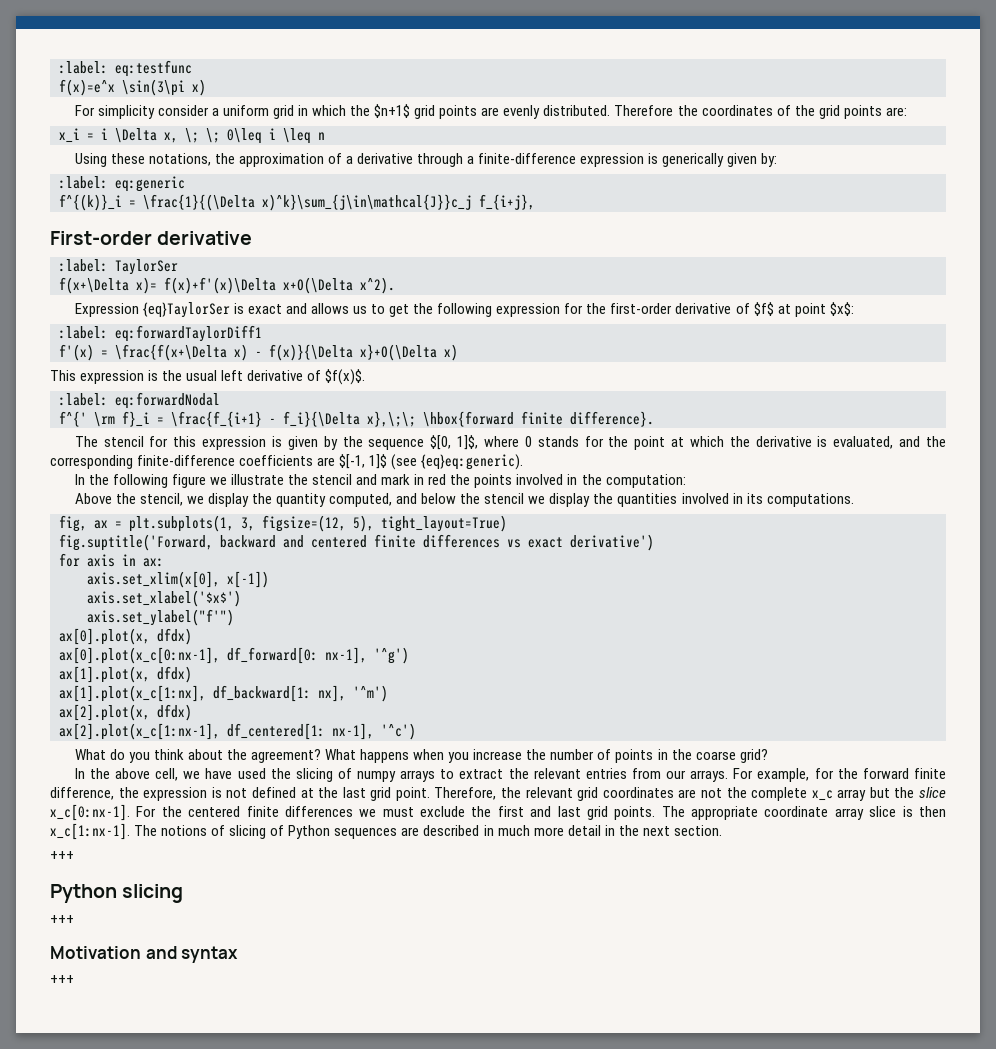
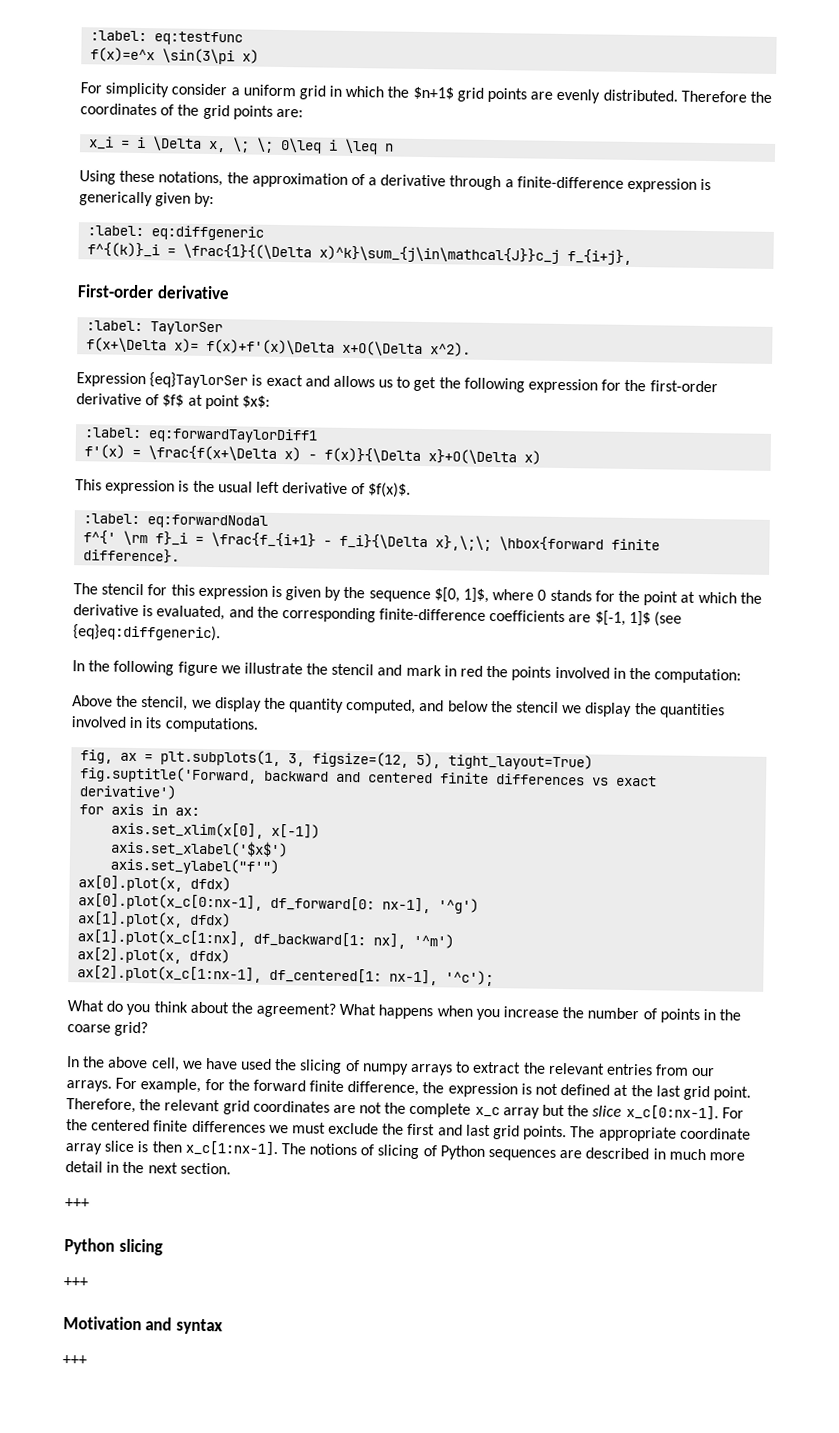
[115,176,185,192] eq:generic -> [151,225,265,241] eq:diffgeneric
[421,454,524,470] {eq}eq:generic). -> [73,624,221,642] {eq}eq:diffgeneric).
[381,723,416,740] '^c') -> [445,970,495,987] '^c');

